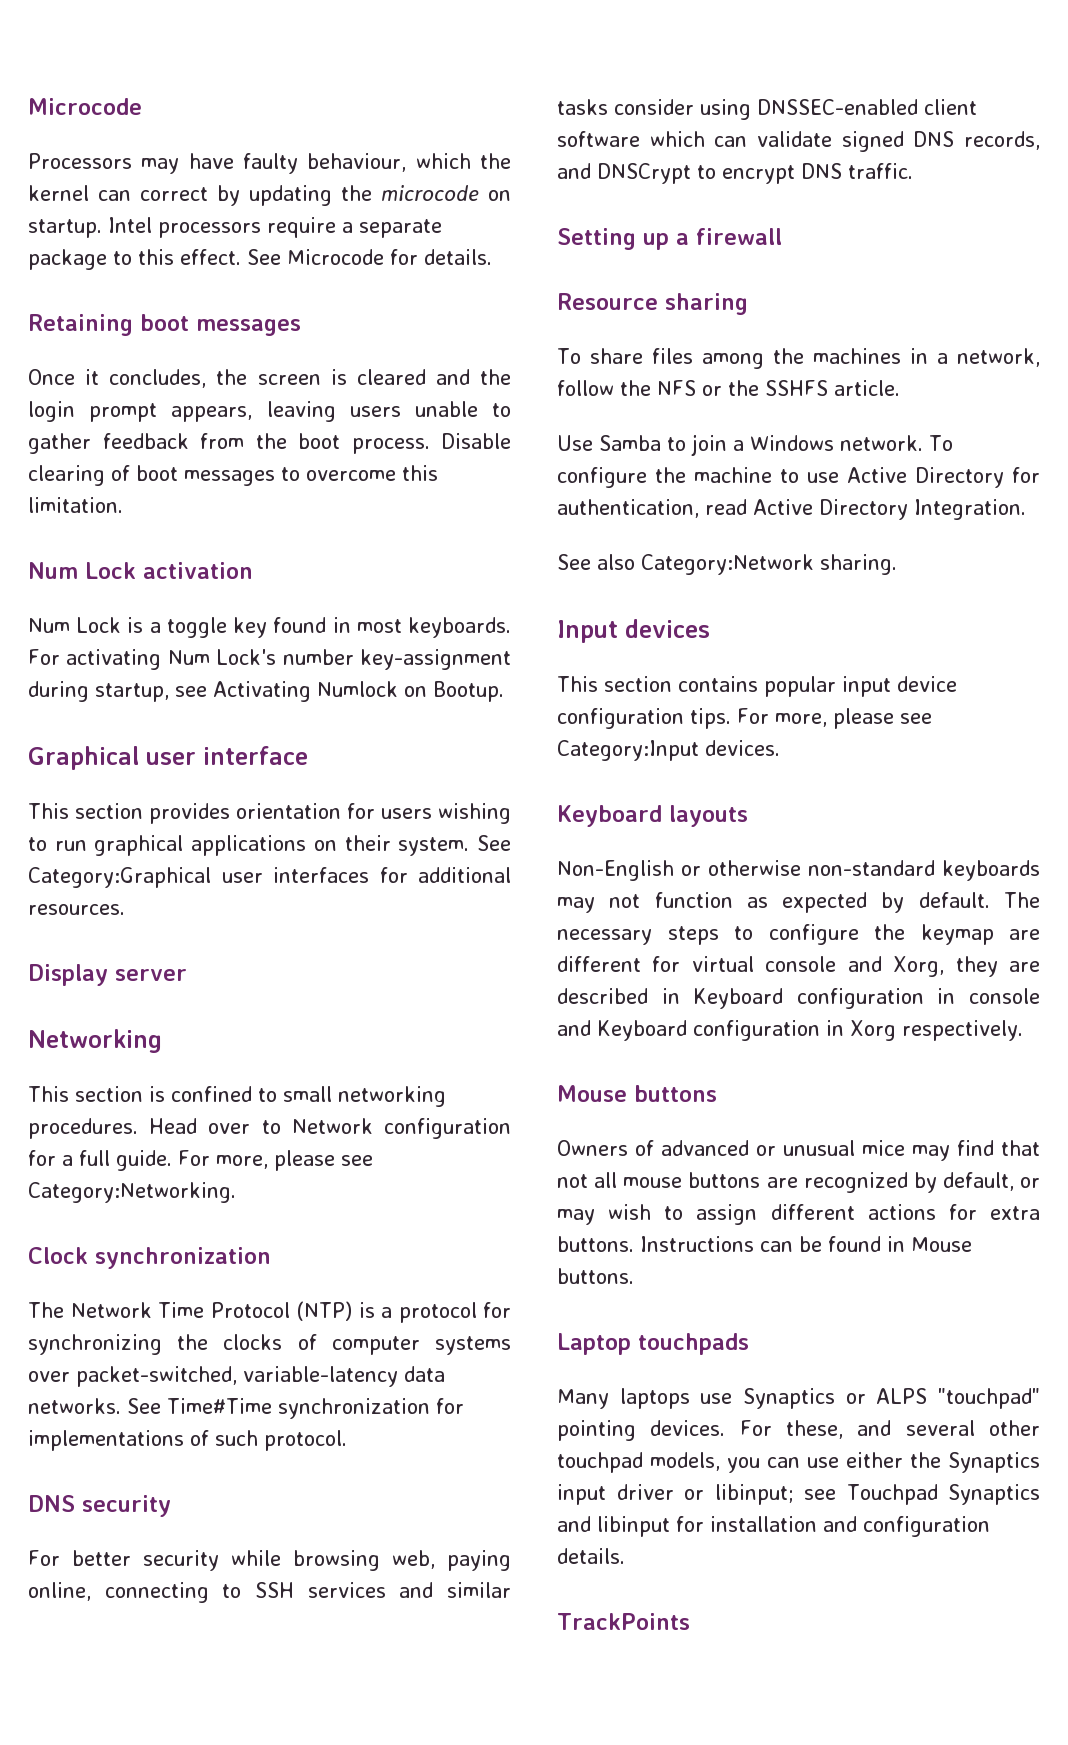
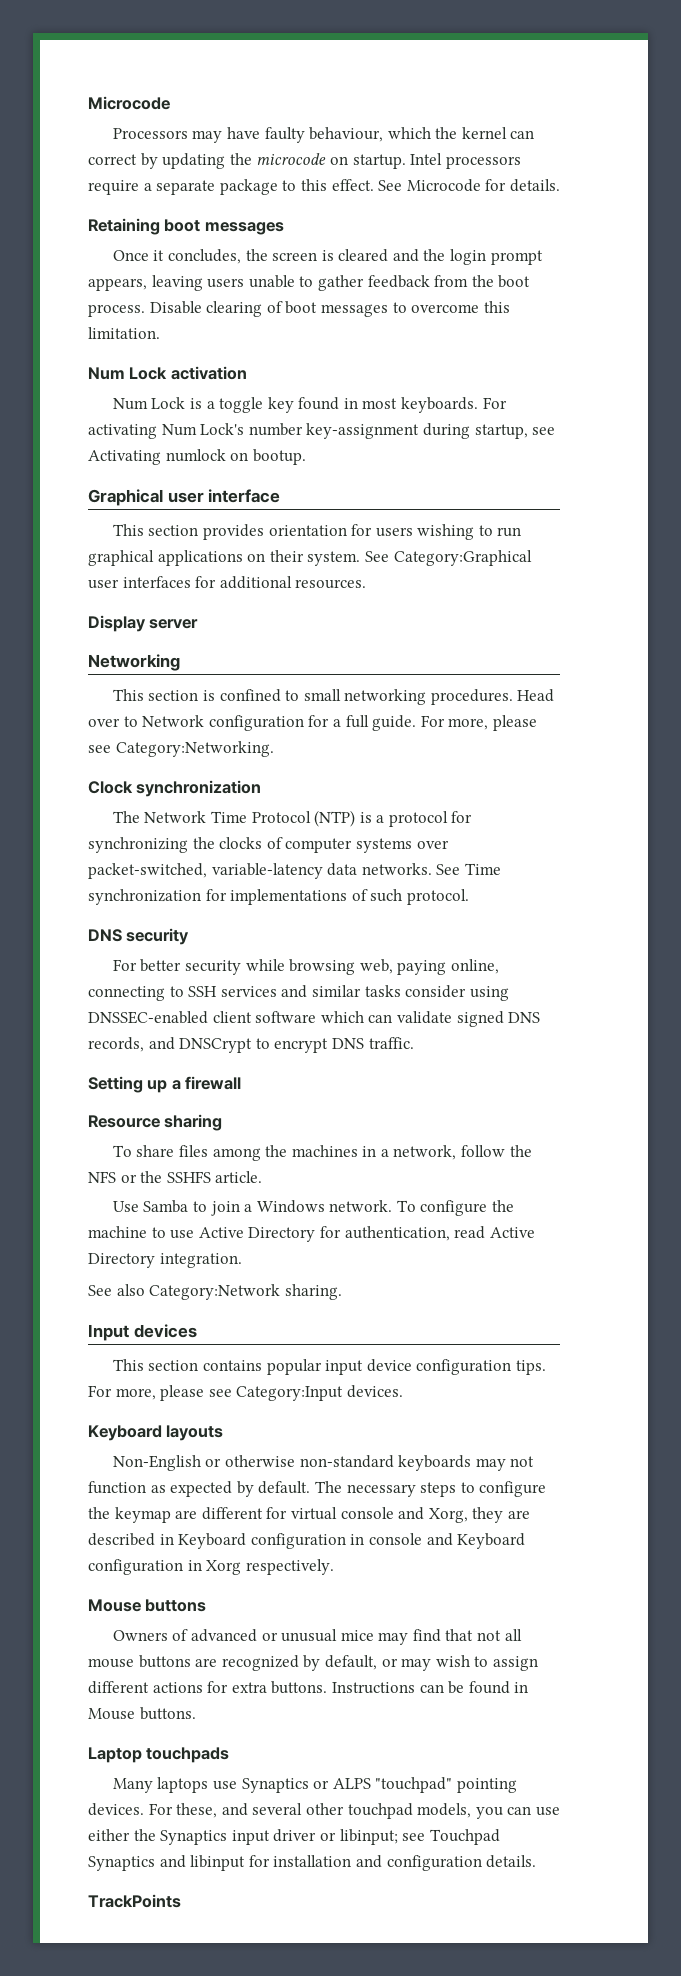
[317,681,504,702] Numlock on Bootup. -> [165,449,306,465] numlock on bootup.
[167,1398,272,1414] Time#Time -> [464,863,501,875] Time
[914,499,1026,520] Integration. -> [159,1253,242,1268] integration.

